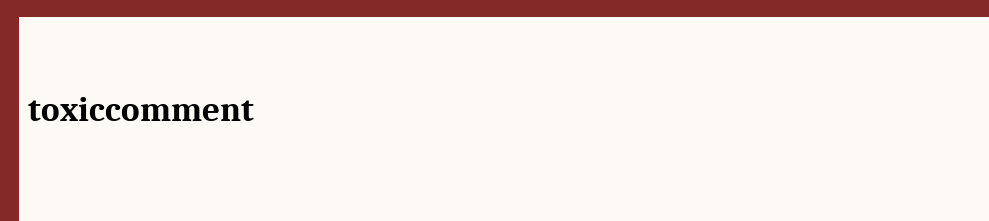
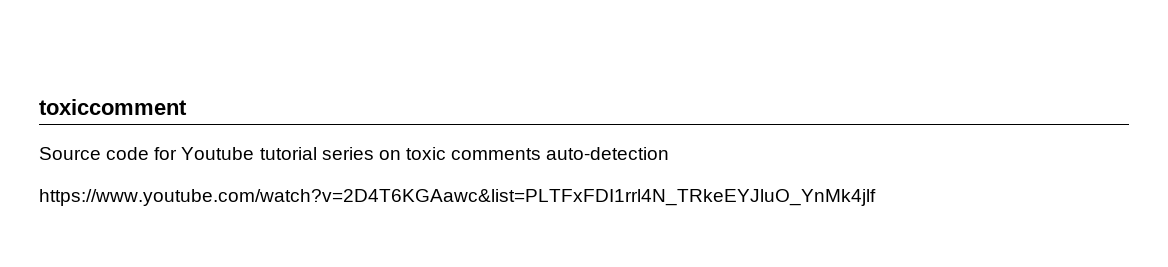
(254, 109) none -> [39,147,670,160] [39,189,876,206] // Source code for Youtube tutorial series on toxic comments auto-detection // https://www.youtube.com/watch?v=2D4T6KGAawc&list=PLTFxFDI1rrl4N_TRkeEYJluO_YnMk4jlf

